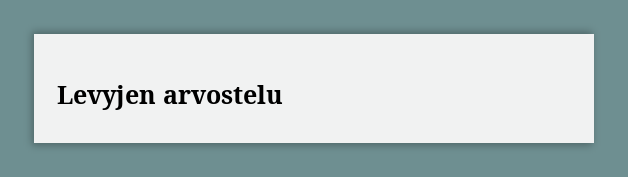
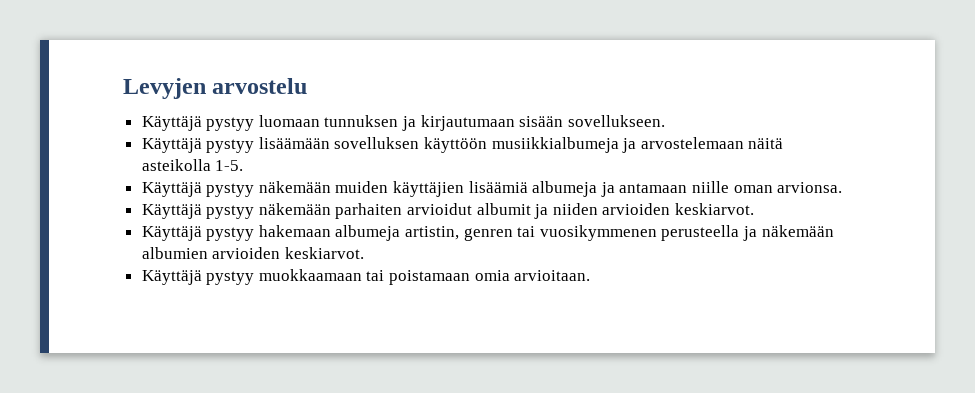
(283, 94) none -> [141,115,665,131] [141,137,784,153] [141,159,244,171] [141,181,843,197] [141,203,755,219] [141,225,834,241] [141,247,364,259] [141,269,591,285] // Käyttäjä pystyy luomaan tunnuksen ja kirjautumaan sisään sovellukseen. // Käyttäjä pystyy lisäämään sovelluksen käyttöön musiikkialbumeja ja arvostelemaan näitä asteikolla 1-5. // Käyttäjä pystyy näkemään muiden käyttäjien lisäämiä albumeja ja antamaan niille oman arvionsa. // Käyttäjä pystyy näkemään parhaiten arvioidut albumit ja niiden arvioiden keskiarvot. // Käyttäjä pystyy hakemaan albumeja artistin, genren tai vuosikymmenen perusteella ja näkemään albumien arvioiden keskiarvot. // Käyttäjä pystyy muokkaamaan tai poistamaan omia arvioitaan.

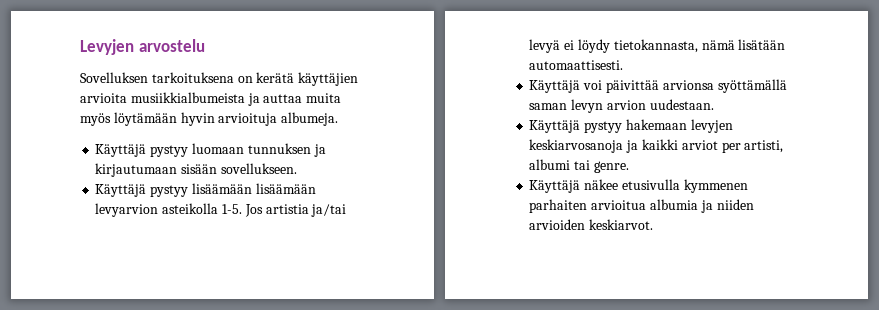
(308, 86) none -> [80,72,359,86] [80,92,342,106] [80,112,339,126] // Sovelluksen tarkoituksena on kerätä käyttäjien arvioita musiikkialbumeista ja auttaa muita myös löytämään hyvin arvioituja albumeja.
[334,137,784,153] [141,159,244,171] [141,181,843,197] [141,203,755,219] [141,225,834,241] [141,247,364,259] [141,269,591,285] sovelluksen käyttöön musiikkialbumeja ja arvostelemaan näitä asteikolla 1-5. // Käyttäjä pystyy näkemään muiden käyttäjien lisäämiä albumeja ja antamaan niille oman arvionsa. // Käyttäjä pystyy näkemään parhaiten arvioidut albumit ja niiden arvioiden keskiarvot. // Käyttäjä pystyy hakemaan albumeja artistin, genren tai vuosikymmenen perusteella ja näkemään albumien arvioiden keskiarvot. // Käyttäjä pystyy muokkaamaan tai poistamaan omia arvioitaan. -> [255,183,316,194] [95,203,347,217] [529,39,786,53] [529,60,624,70] [529,79,787,93] [529,99,714,113] [529,119,733,133] [529,139,784,153] [529,159,629,173] [529,179,748,193] [529,199,754,213] [529,219,654,230] lisäämään levyarvion asteikolla 1-5. Jos artistia ja/tai levyä ei löydy tietokannasta, nämä lisätään automaattisesti. // Käyttäjä voi päivittää arvionsa syöttämällä saman levyn arvion uudestaan. // Käyttäjä pystyy hakemaan levyjen keskiarvosanoja ja kaikki arviot per artisti, albumi tai genre. // Käyttäjä näkee etusivulla kymmenen parhaiten arvioitua albumia ja niiden arvioiden keskiarvot.

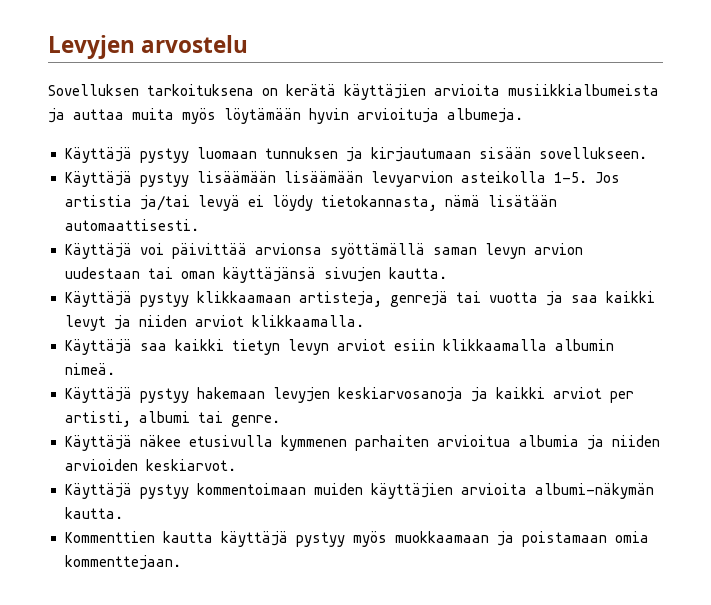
[649,99,714,110] uudestaan. -> [64,267,447,283] [64,291,655,307] [64,315,364,331] [64,339,614,355] [64,363,115,375] uudestaan tai oman käyttäjänsä sivujen kautta. // Käyttäjä pystyy klikkaamaan artisteja, genrejä tai vuotta ja saa kaikki levyt ja niiden arviot klikkaamalla. // Käyttäjä saa kaikki tietyn levyn arviot esiin klikkaamalla albumin nimeä.
(654, 224) none -> [64,483,654,499] [64,507,123,519] [64,531,649,547] [64,555,181,570] // Käyttäjä pystyy kommentoimaan muiden käyttäjien arvioita albumi-näkymän kautta. // Kommenttien kautta käyttäjä pystyy myös muokkaamaan ja poistamaan omia kommenttejaan.

